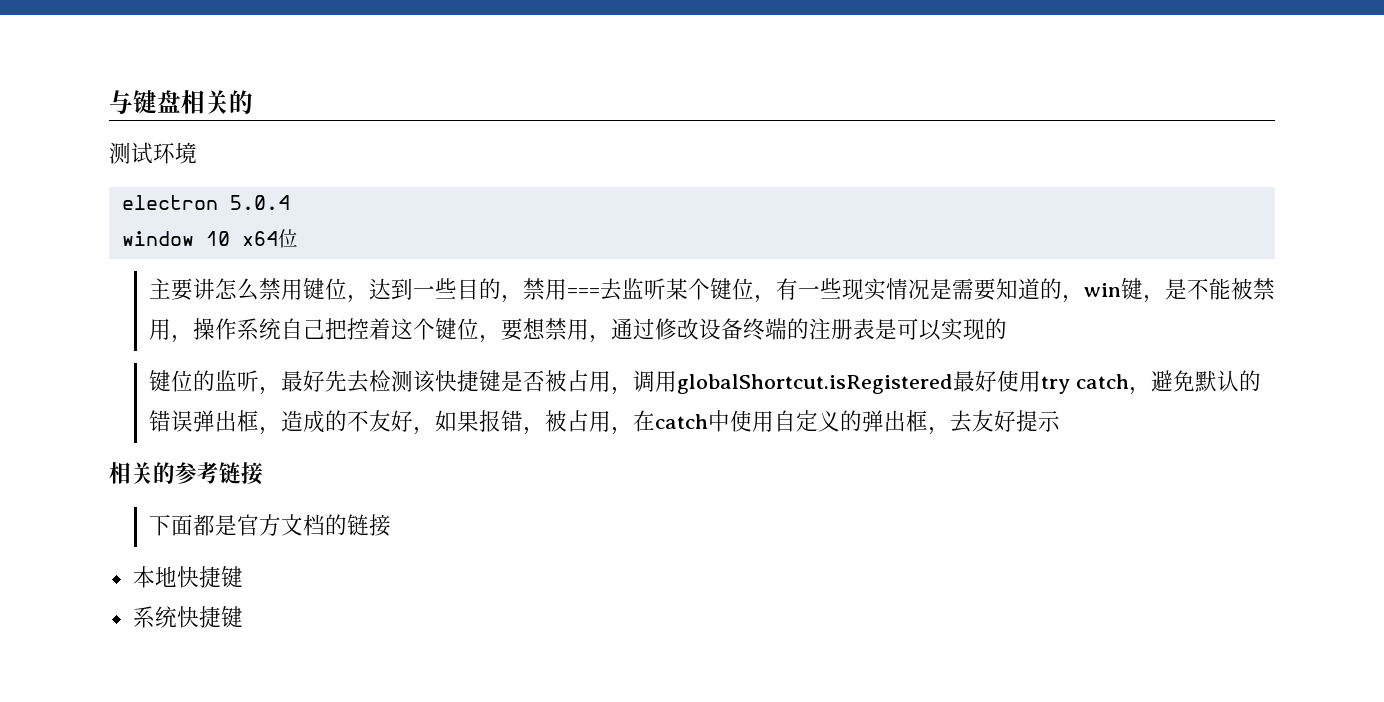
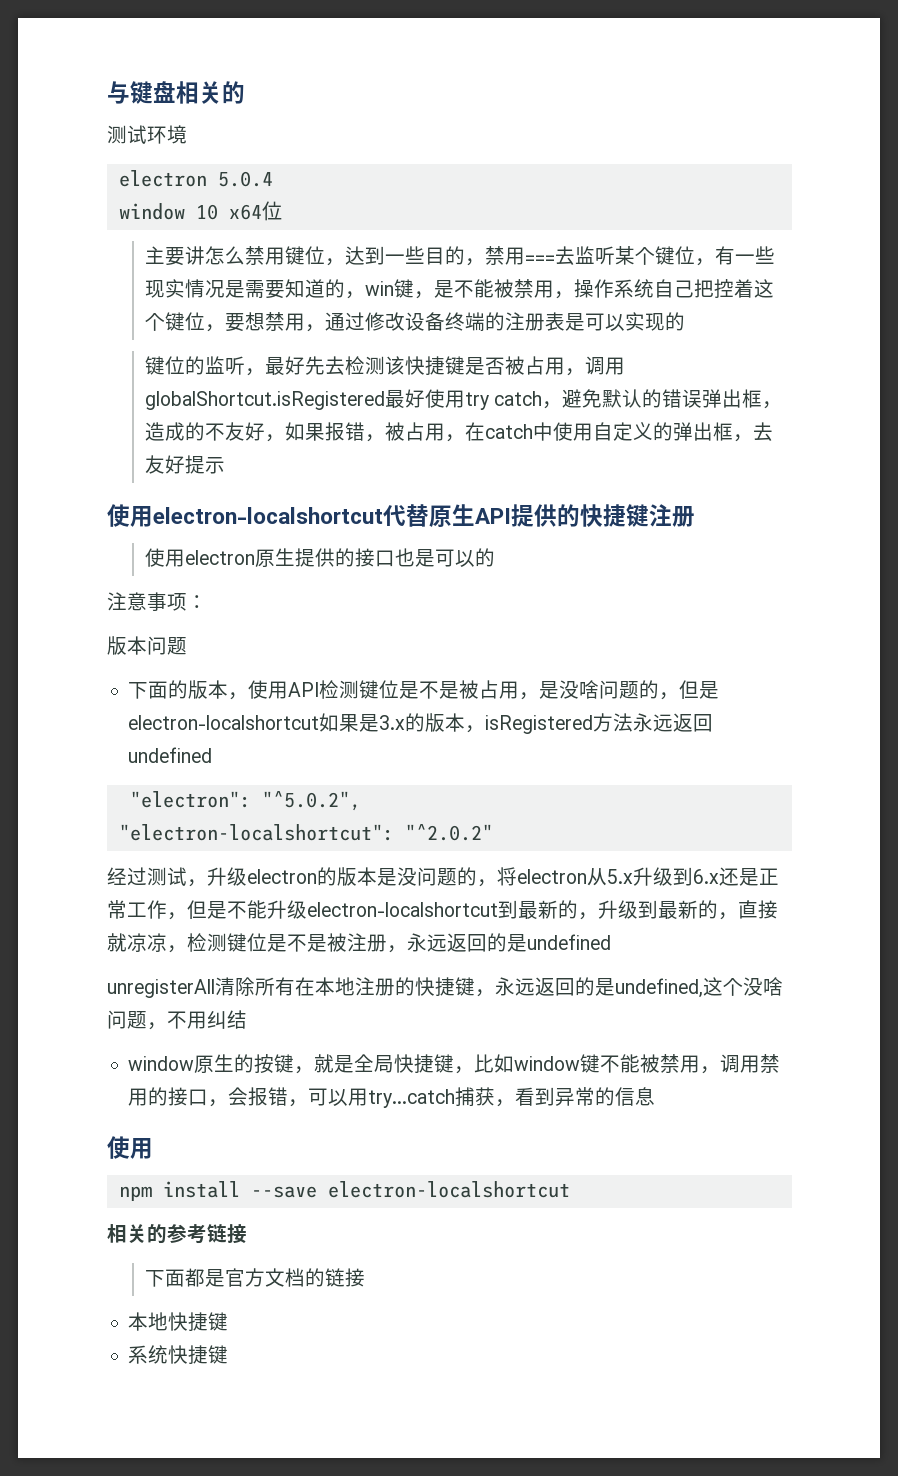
(1060, 421) none -> [107,504,695,527] [145,548,496,567] [107,592,207,611] [107,636,187,655] [128,680,720,700] [128,713,714,734] [128,747,213,763] [129,791,361,811] [118,824,493,841] [107,867,779,887] [107,900,778,920] [107,933,611,953] [107,977,783,998] [107,1010,247,1030] [128,1054,781,1074] [128,1087,656,1108] [107,1136,153,1159] [118,1181,570,1201] // 使用electron-localshortcut代替原生API提供的快捷键注册 // 使用electron原生提供的接口也是可以的 // 注意事项： // 版本问题 // 下面的版本，使用API检测键位是不是被占用，是没啥问题的，但是electron-localshortcut如果是3.x的版本，isRegistered方法永远返回undefined // "electron": "^5.0.2", // "electron-localshortcut": "^2.0.2" // 经过测试，升级electron的版本是没问题的，将electron从5.x升级到6.x还是正常工作，但是不能升级electron-localshortcut到最新的，升级到最新的，直接就凉凉，检测键位是不是被注册，永远返回的是undefined // unregisterAll清除所有在本地注册的快捷键，永远返回的是undefined,这个没啥问题，不用纠结 // window原生的按键，就是全局快捷键，比如window键不能被禁用，调用禁用的接口，会报错，可以用try...catch捕获，看到异常的信息 // 使用 // npm install --save electron-localshortcut

